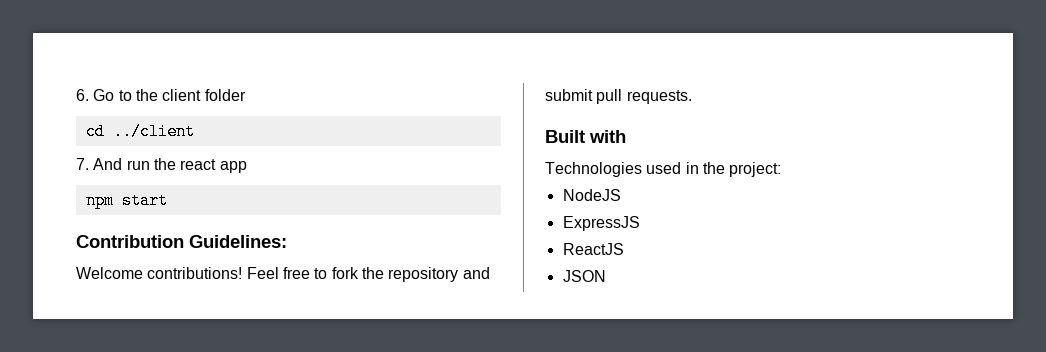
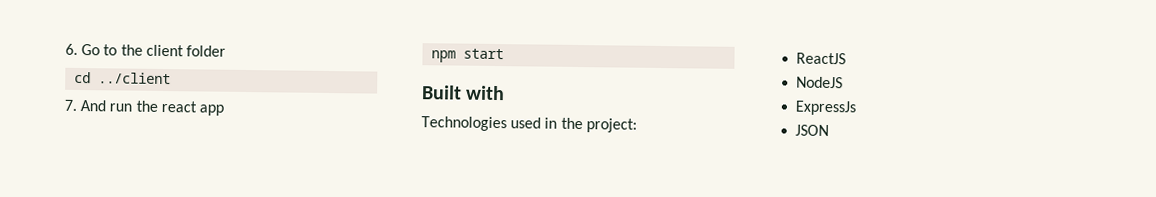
[76,235,287,248] [76,267,490,282] [545,89,692,104] // Contribution Guidelines: // Welcome contributions! Feel free to fork the repository and submit pull requests. -> (505, 54) none
(782, 169) none -> [796,52,847,65] // ReactJS
[562,216,640,231] [562,243,624,255] ExpressJS // ReactJS -> [795,100,857,116] ExpressJs

